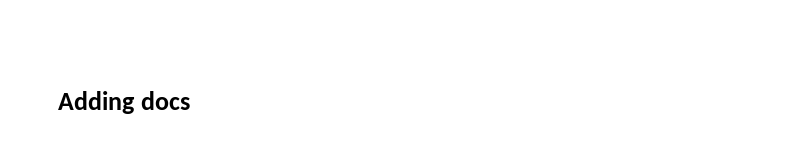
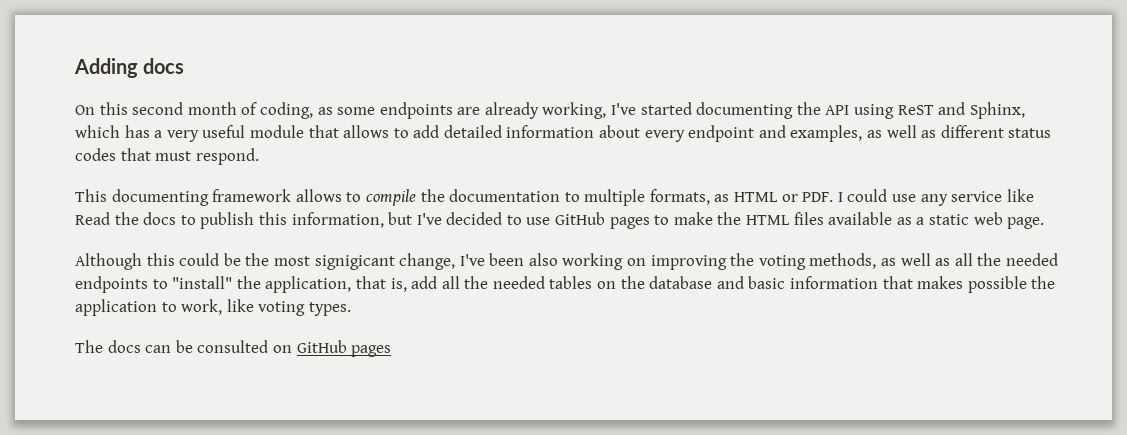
(190, 100) none -> [75,102,1025,119] [75,125,1052,142] [75,148,259,165] [75,189,1034,206] [75,212,1045,229] [75,253,1058,270] [75,276,1056,293] [75,299,351,316] [75,340,392,357] // On this second month of coding, as some endpoints are already working, I've started documenting the API using ReST and Sphinx, which has a very useful module that allows to add detailed information about every endpoint and examples, as well as different status codes that must respond. // This documenting framework allows to compile the documentation to multiple formats, as HTML or PDF. I could use any service like Read the docs to publish this information, but I've decided to use GitHub pages to make the HTML files available as a static web page. // Although this could be the most signigicant change, I've been also working on improving the voting methods, as well as all the needed endpoints to "install" the application, that is, add all the needed tables on the database and basic information that makes possible the application to work, like voting types. // The docs can be consulted on GitHub pages

